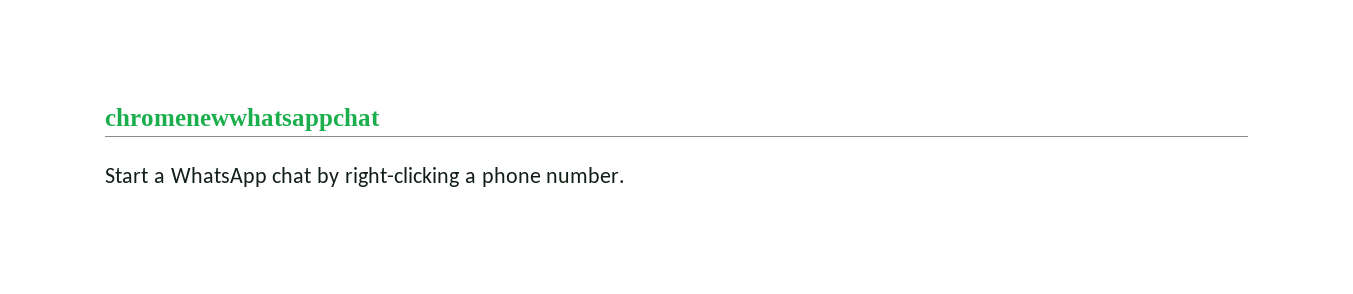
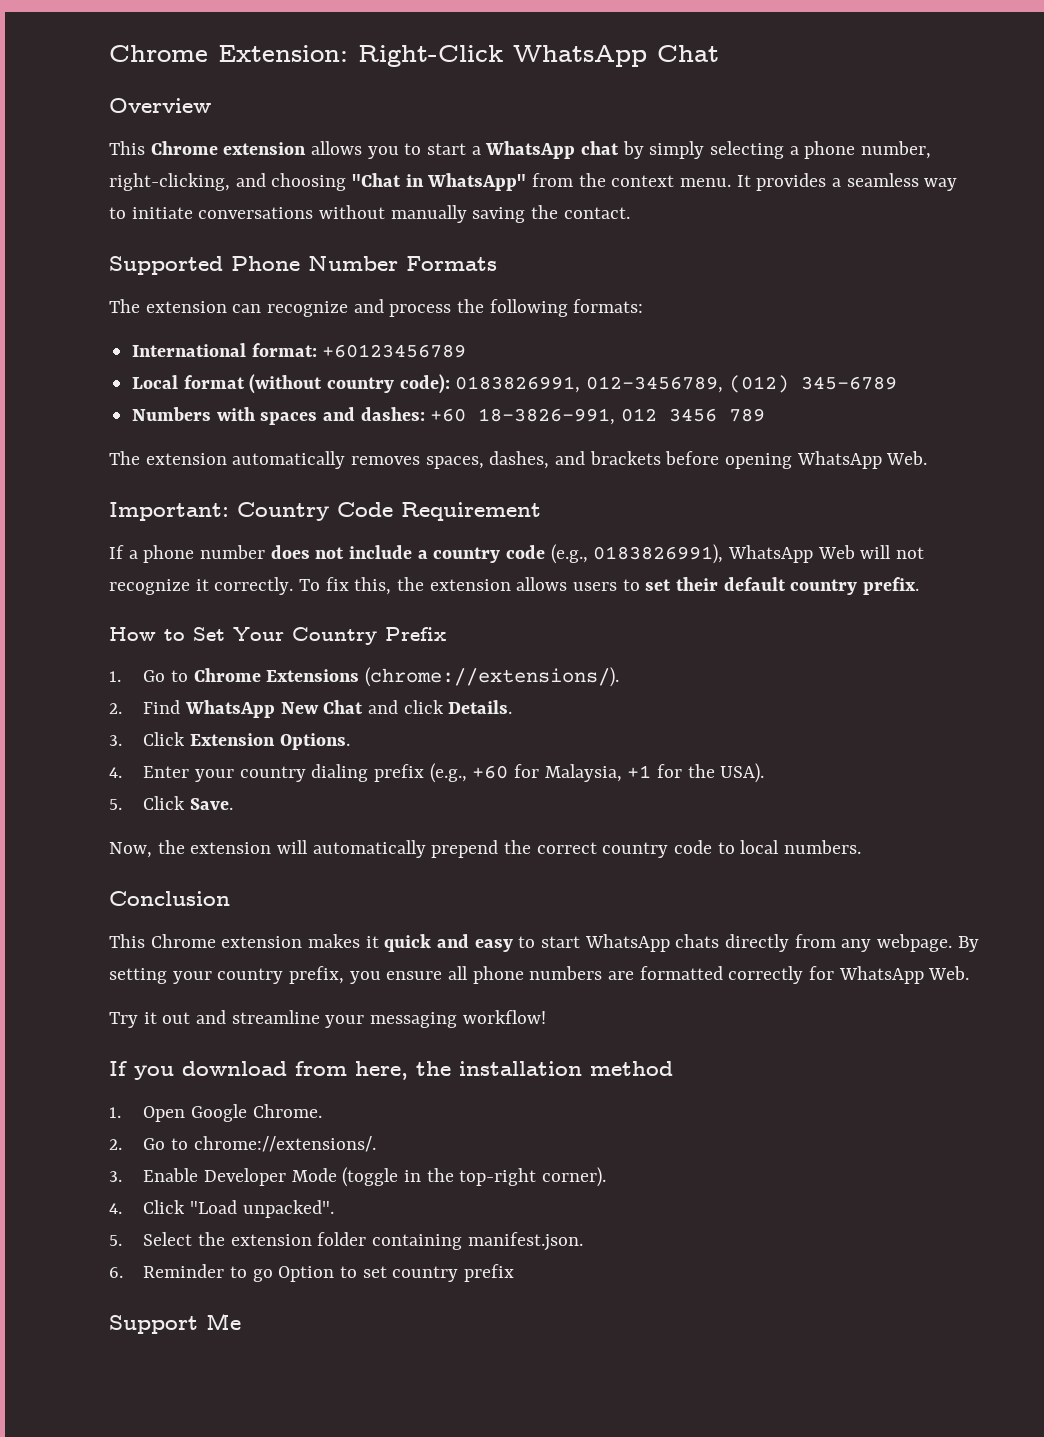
[105,108,380,131] [105,167,626,187] chromenewwhatsappchat // Start a WhatsApp chat by right-clicking a phone number. -> [109,45,719,67] [109,98,211,113] [109,141,932,159] [109,173,958,191] [109,205,630,223] [109,256,497,275] [109,299,644,317] [132,343,467,358] [132,374,897,394] [132,407,766,425] [109,451,928,469] [109,502,541,521] [109,544,925,564] [109,577,920,595] [109,627,446,645] [109,667,620,687] [109,700,513,718] [109,732,350,750] [109,763,765,783] [109,796,234,810] [109,840,862,858] [109,891,230,906] [109,934,979,952] [109,966,970,984] [109,1010,546,1028] [109,1061,673,1080] [109,1104,322,1122] [109,1136,376,1152] [109,1167,607,1187] [109,1200,334,1218] [109,1232,583,1251] [109,1264,515,1282] [109,1313,241,1334] Chrome Extension: Right-Click WhatsApp Chat // Overview // This Chrome extension allows you to start a WhatsApp chat by simply selecting a phone number, right-clicking, and choosing "Chat in WhatsApp" from the context menu. It provides a seamless way to initiate conversations without manually saving the contact. // Supported Phone Number Formats // The extension can recognize and process the following formats: // International format: +60123456789 // Local format (without country code): 0183826991, 012-3456789, (012) 345-6789 // Numbers with spaces and dashes: +60 18-3826-991, 012 3456 789 // The extension automatically removes spaces, dashes, and brackets before opening WhatsApp Web. // Important: Country Code Requirement // If a phone number does not include a country code (e.g., 0183826991), WhatsApp Web will not recognize it correctly. To fix this, the extension allows users to set their default country prefix. // How to Set Your Country Prefix // 1. Go to Chrome Extensions (chrome://extensions/). // 2. Find WhatsApp New Chat and click Details. // 3. Click Extension Options. // 4. Enter your country dialing prefix (e.g., +60 for Malaysia, +1 for the USA). // 5. Click Save. // Now, the extension will automatically prepend the correct country code to local numbers. // Conclusion // This Chrome extension makes it quick and easy to start WhatsApp chats directly from any webpage. By setting your country prefix, you ensure all phone numbers are formatted correctly for WhatsApp Web. // Try it out and streamline your messaging workflow! // If you download from here, the installation method // 1. Open Google Chrome. // 2. Go to chrome://extensions/. // 3. Enable Developer Mode (toggle in the top-right corner). // 4. Click "Load unpacked". // 5. Select the extension folder containing manifest.json. // 6. Reminder to go Option to set country prefix // Support Me

